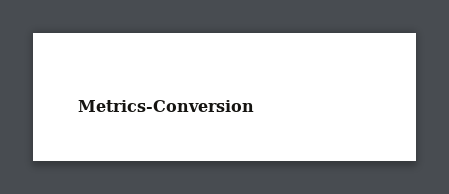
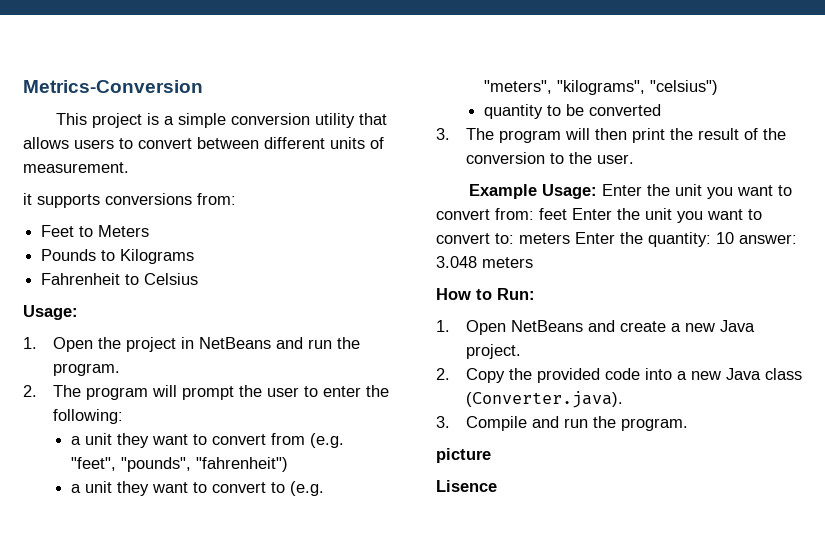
(254, 106) none -> [55,113,387,128] [23,137,384,149] [23,162,129,173] [23,193,236,208] [41,225,150,237] [41,249,195,264] [41,273,199,285] [23,305,78,320] [23,337,360,352] [52,363,120,376] [23,385,389,400] [52,409,123,424] [70,433,344,448] [70,457,288,472] [70,481,324,496] [483,80,718,95] [483,104,661,119] [436,128,786,143] [465,152,634,164] [468,184,792,199] [436,208,762,223] [436,232,797,247] [436,256,533,268] [436,288,535,300] [436,320,755,335] [465,344,521,359] [436,368,802,383] [465,391,623,408] [436,416,688,431] [436,448,491,463] [436,480,497,492] // This project is a simple conversion utility that allows users to convert between different units of measurement. // it supports conversions from: // Feet to Meters // Pounds to Kilograms // Fahrenheit to Celsius // Usage: // 1. Open the project in NetBeans and run the program. // 2. The program will prompt the user to enter the following: // a unit they want to convert from (e.g. "feet", "pounds", "fahrenheit") // a unit they want to convert to (e.g. "meters", "kilograms", "celsius") // quantity to be converted // 3. The program will then print the result of the conversion to the user. // Example Usage: Enter the unit you want to convert from: feet Enter the unit you want to convert to: meters Enter the quantity: 10 answer: 3.048 meters // How to Run: // 1. Open NetBeans and create a new Java project. // 2. Copy the provided code into a new Java class (Converter.java). // 3. Compile and run the program. // picture // Lisence

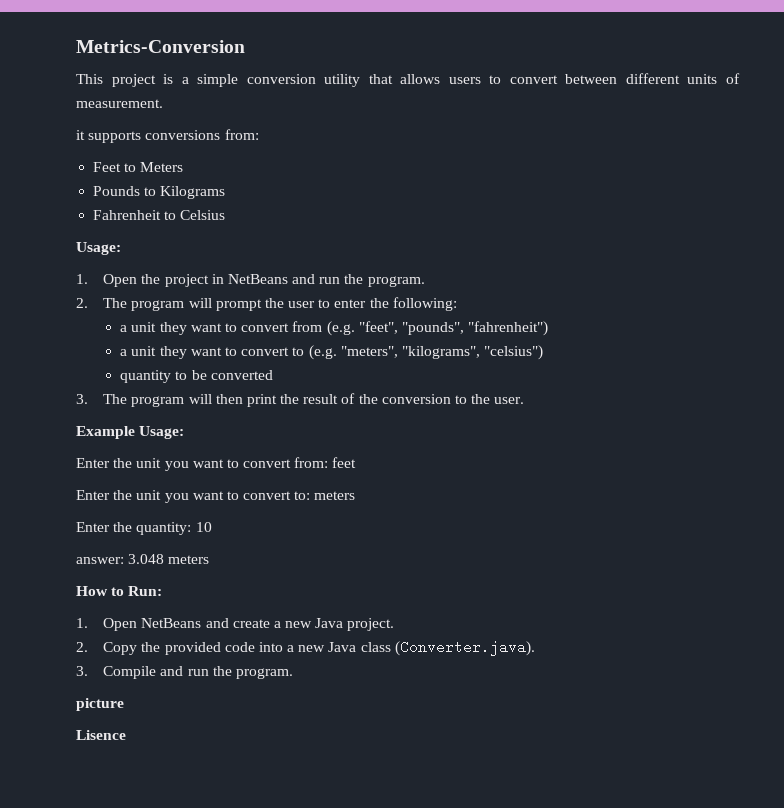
(597, 191) none -> (185, 432) //
(567, 214) none -> (357, 462) //
(570, 238) none -> (356, 495) //
(734, 238) none -> (212, 527) //

